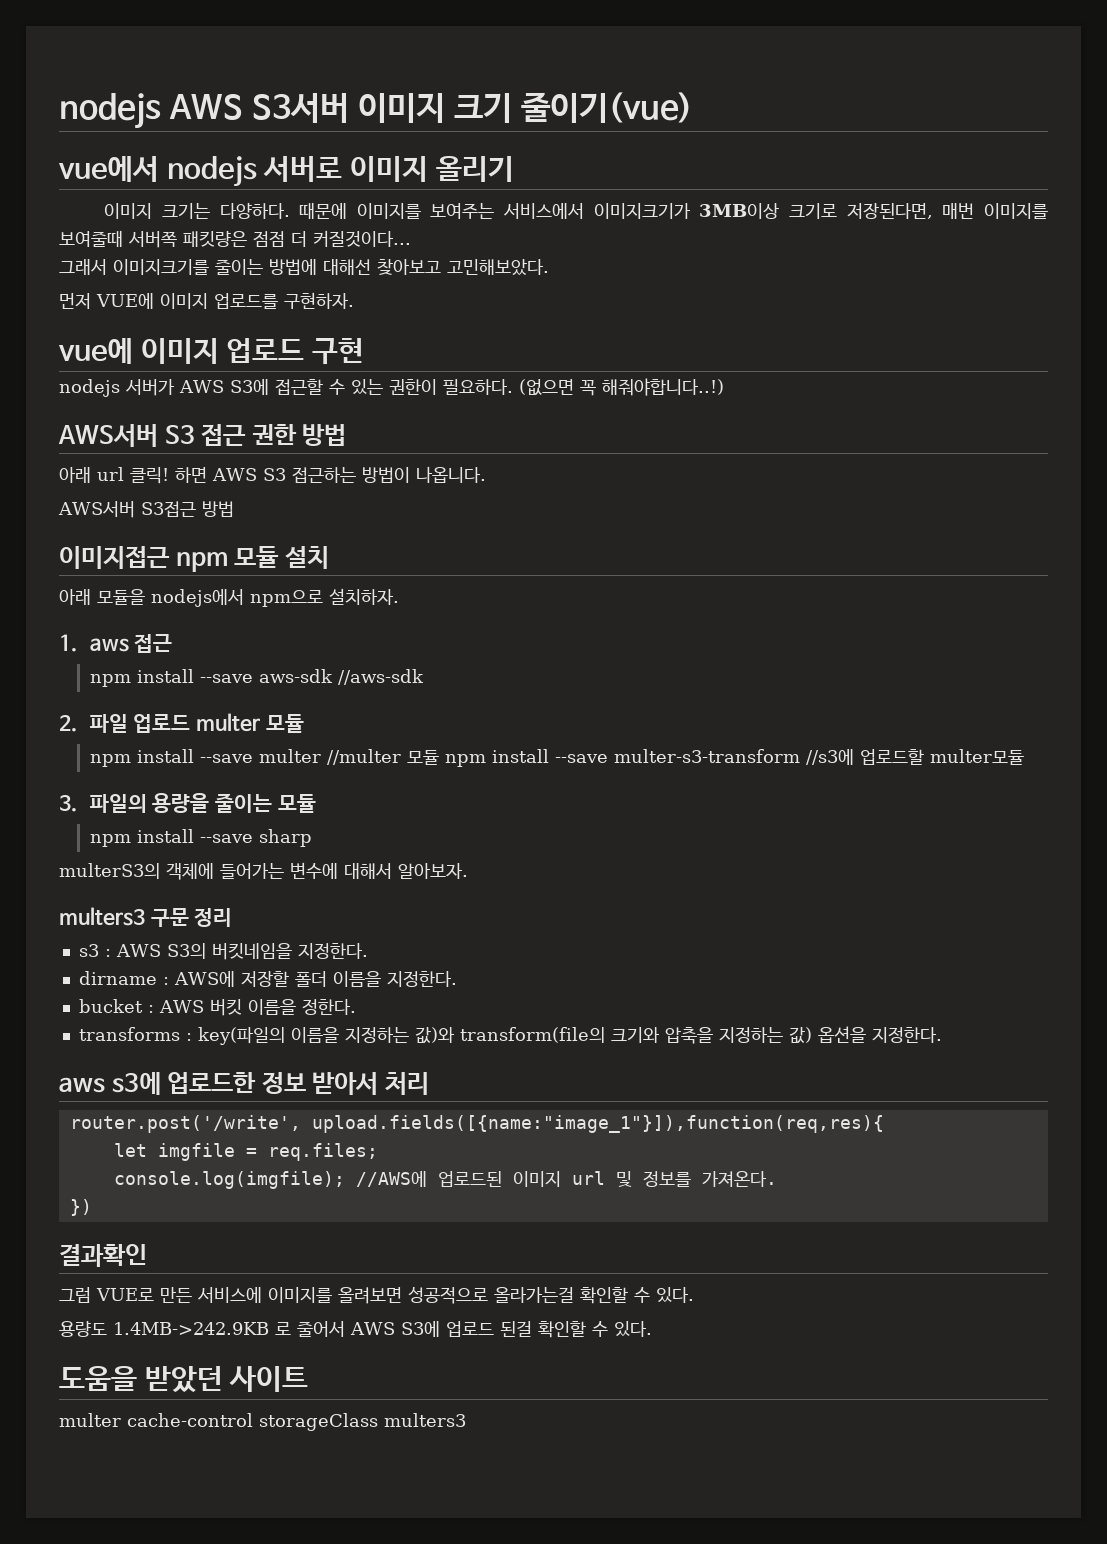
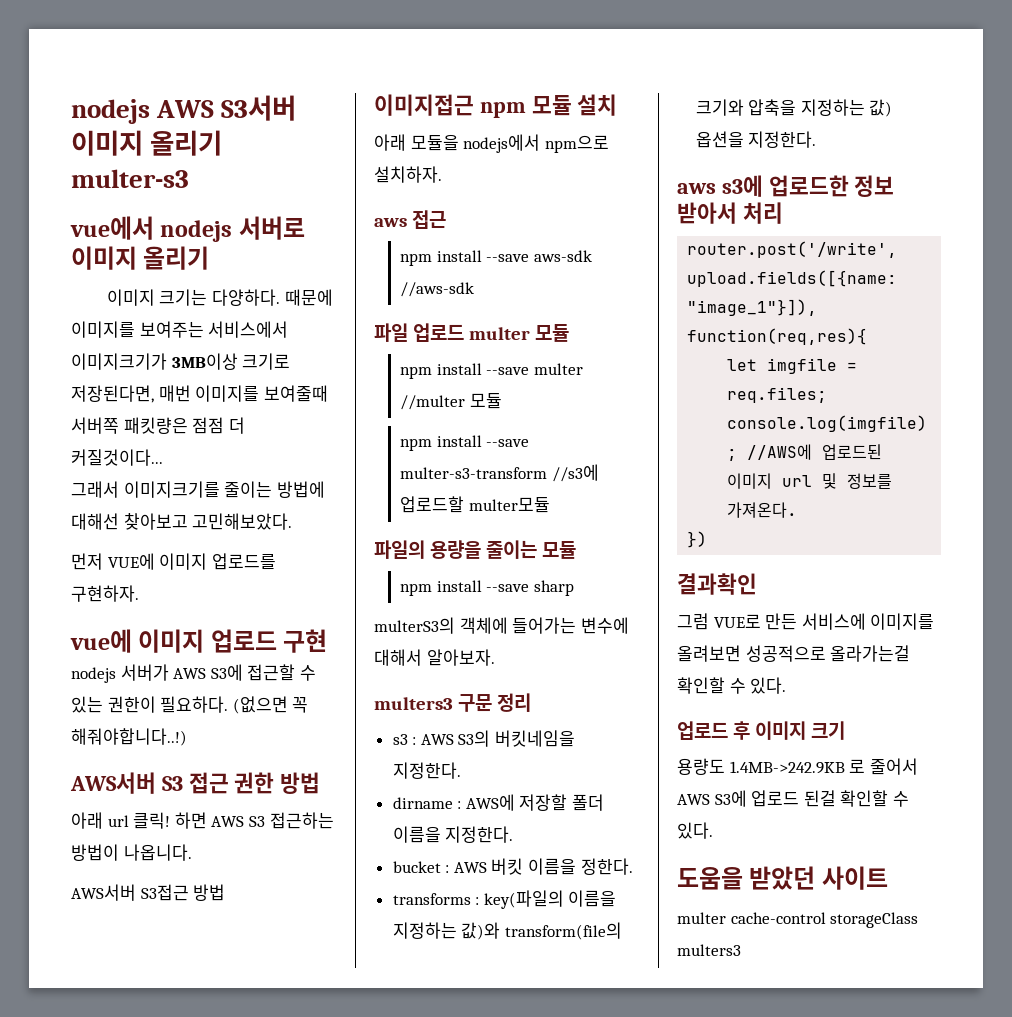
[453,92,693,123] 크기 줄이기(vue) -> [150,130,223,156] [71,169,189,188] 올리기 multer-s3
[59,634,77,652] 1. -> (442, 174) none
[59,715,77,732] 2. -> (475, 289) none
(439, 757) none -> (502, 401) //
[59,795,77,812] 3. -> (550, 505) none
(694, 1295) none -> [677,721,846,740] // 업로드 후 이미지 크기

